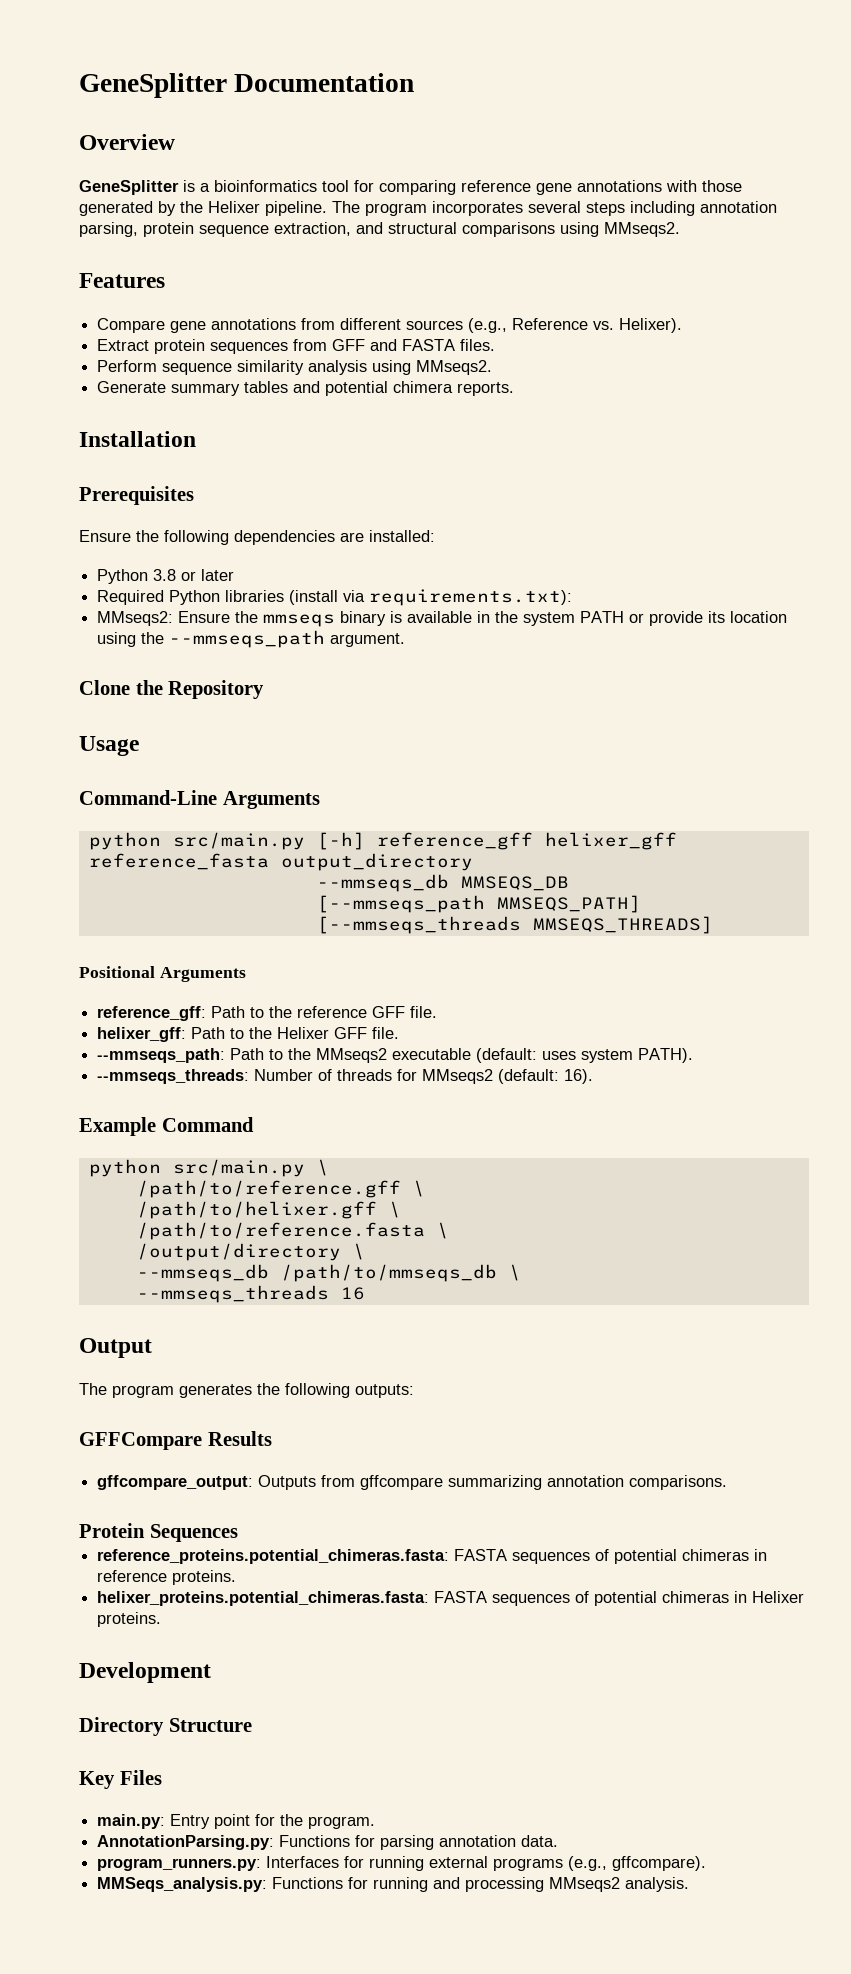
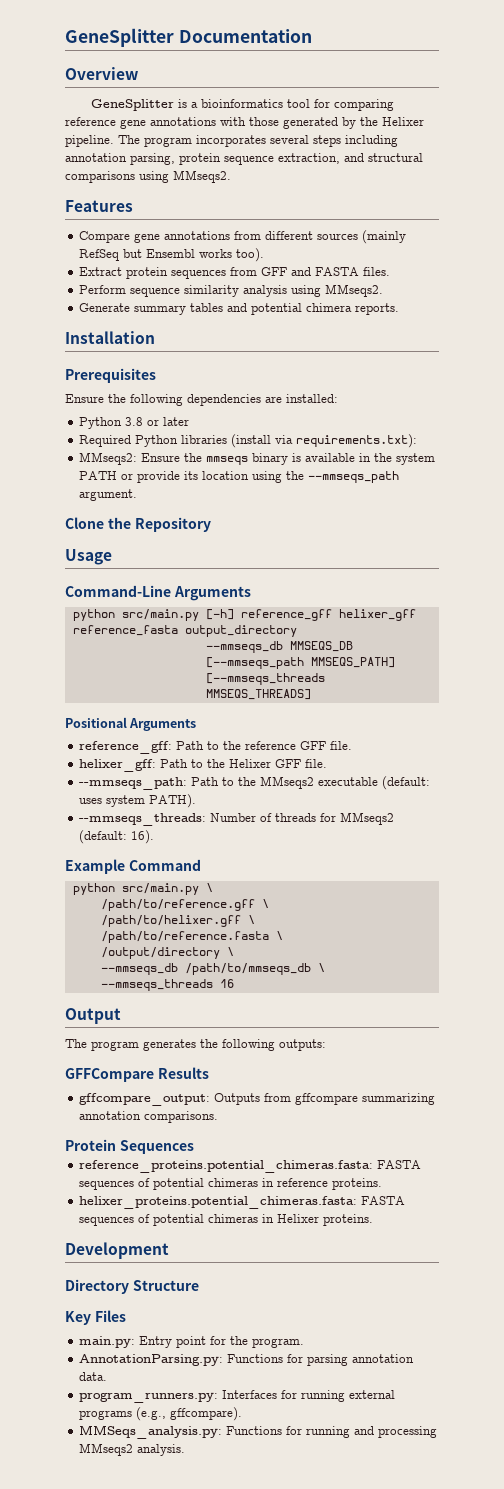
[468,318,683,333] (e.g., Reference vs. Helixer). -> [362,230,407,244] [79,248,265,262] (mainly RefSeq but Ensembl works too).

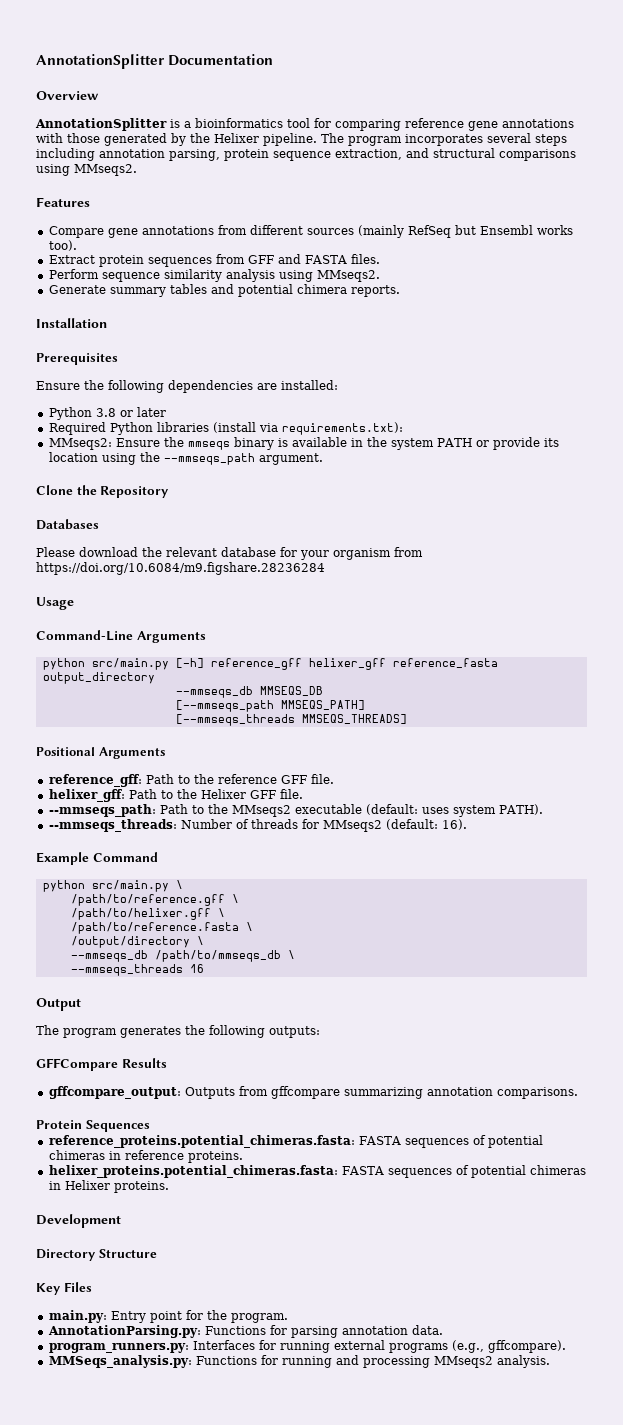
[65,28,174,47] GeneSplitter -> [36,54,164,69] AnnotationSplitter
[91,99,175,111] GeneSplitter -> [35,118,167,131] AnnotationSplitter
(211, 524) none -> [36,519,99,530] [36,547,423,560] [36,562,325,575] // Databases // Please download the relevant database for your organism from https://doi.org/10.6084/m9.figshare.28236284

